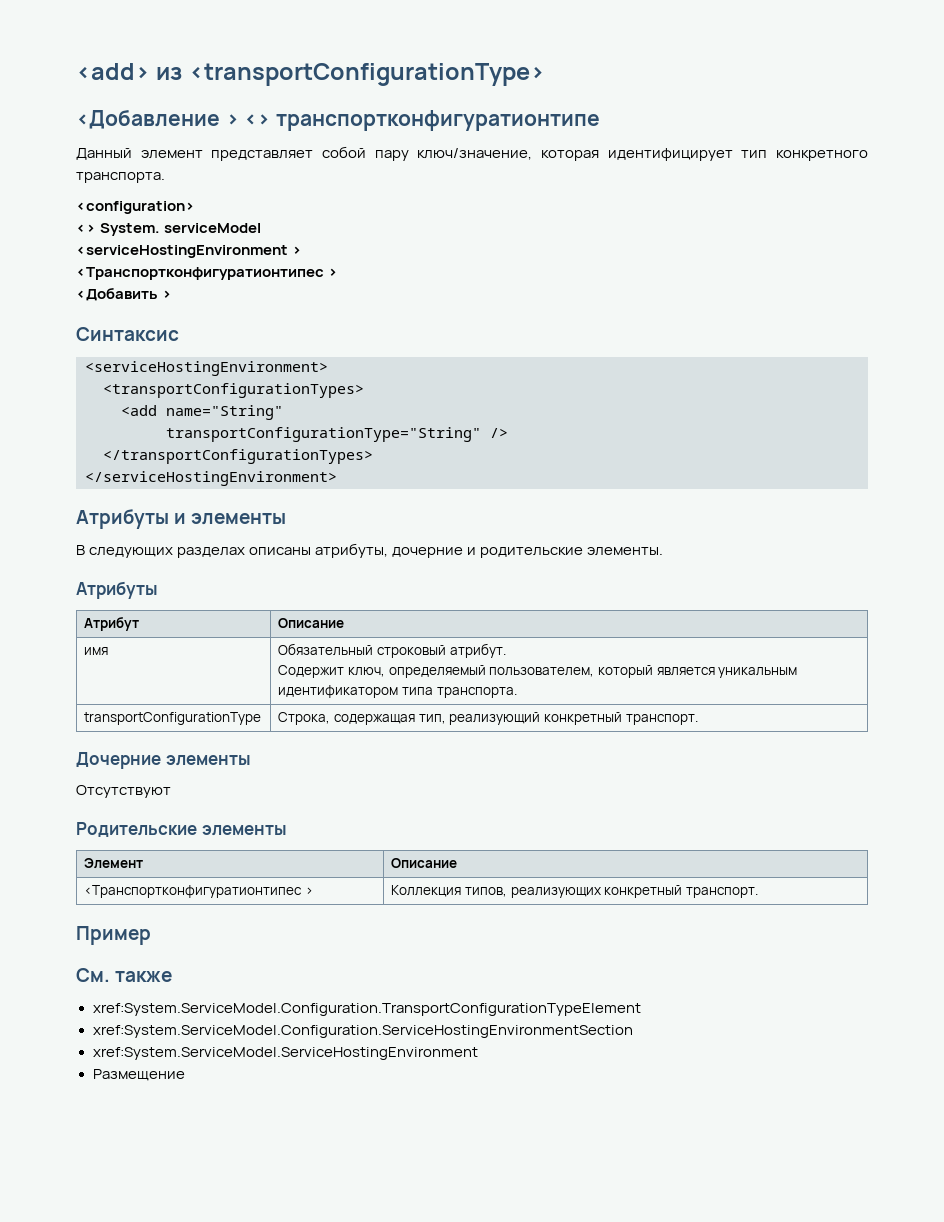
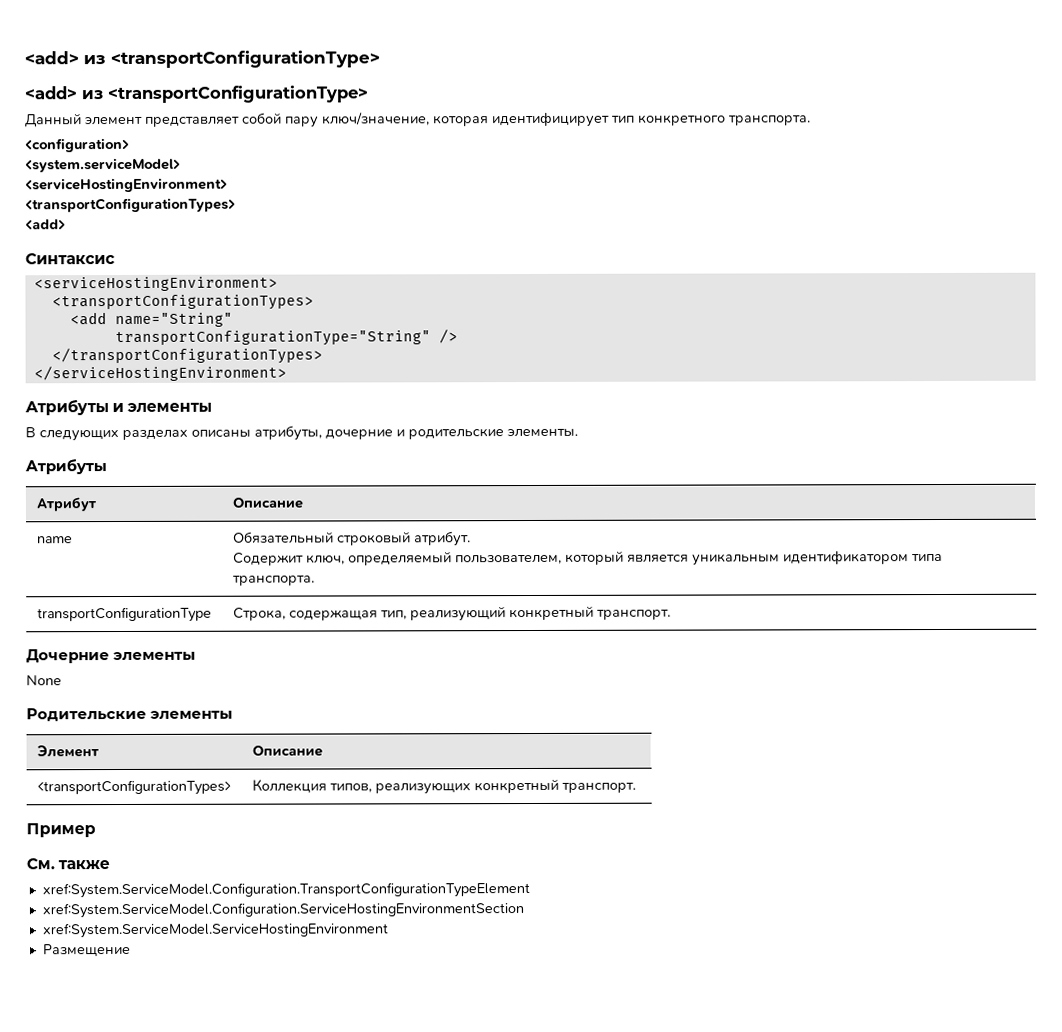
[76,63,545,86] [76,110,601,131] <add> из <transportConfigurationType> // <Добавление > <> транспортконфигуратионтипе -> [24,50,380,69] [24,85,368,104] <add> из <transportConfigurationType> // <add> из <transportConfigurationType>
[76,223,262,236] [76,245,303,258] [76,267,339,280] [76,288,173,301] <> System. serviceModel // <serviceHostingEnvironment > // <Транспортконфигуратионтипес > // <Добавить > -> [25,157,181,173] [25,177,228,193] [25,197,236,213] [25,219,66,231] <system.serviceModel> // <serviceHostingEnvironment> // <transportConfigurationTypes> // <add>
[84,647,109,655] имя -> [36,536,73,544] name
[76,785,171,798] // Отсутствуют -> [26,675,62,686] // None
[84,885,314,898] <Транспортконфигуратионтипес > -> [36,779,231,796] <transportConfigurationTypes>

